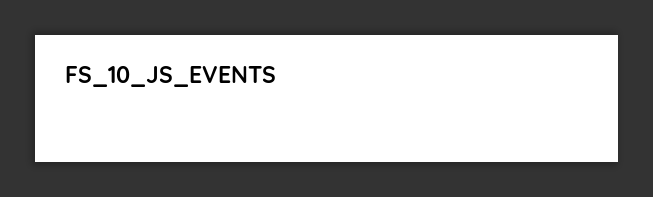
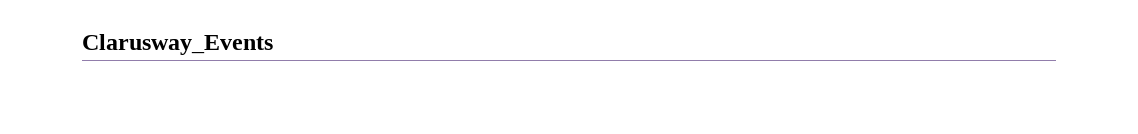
[65,66,276,87] FS_10_JS_EVENTS -> [82,34,273,55] Clarusway_Events

